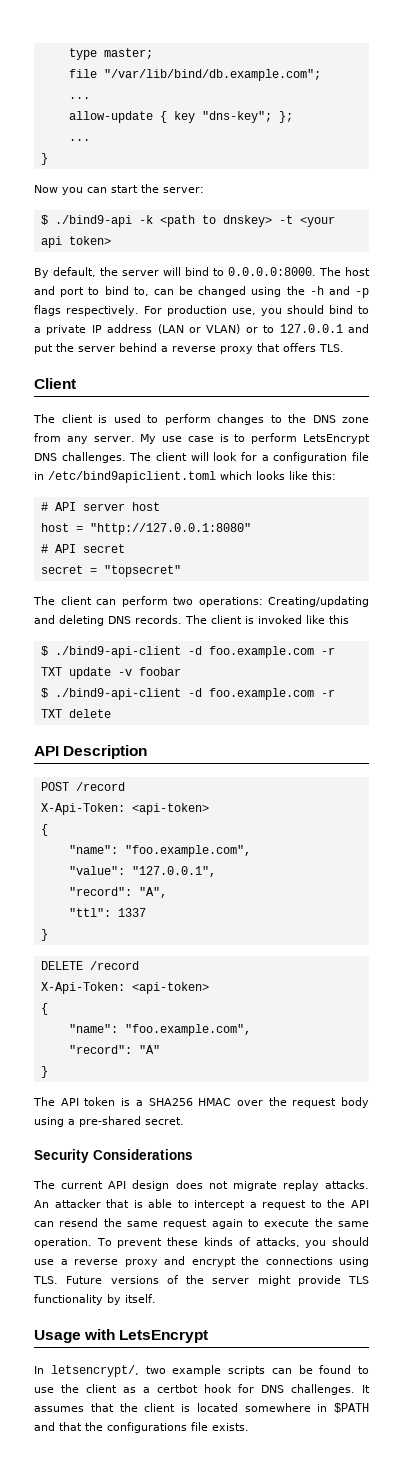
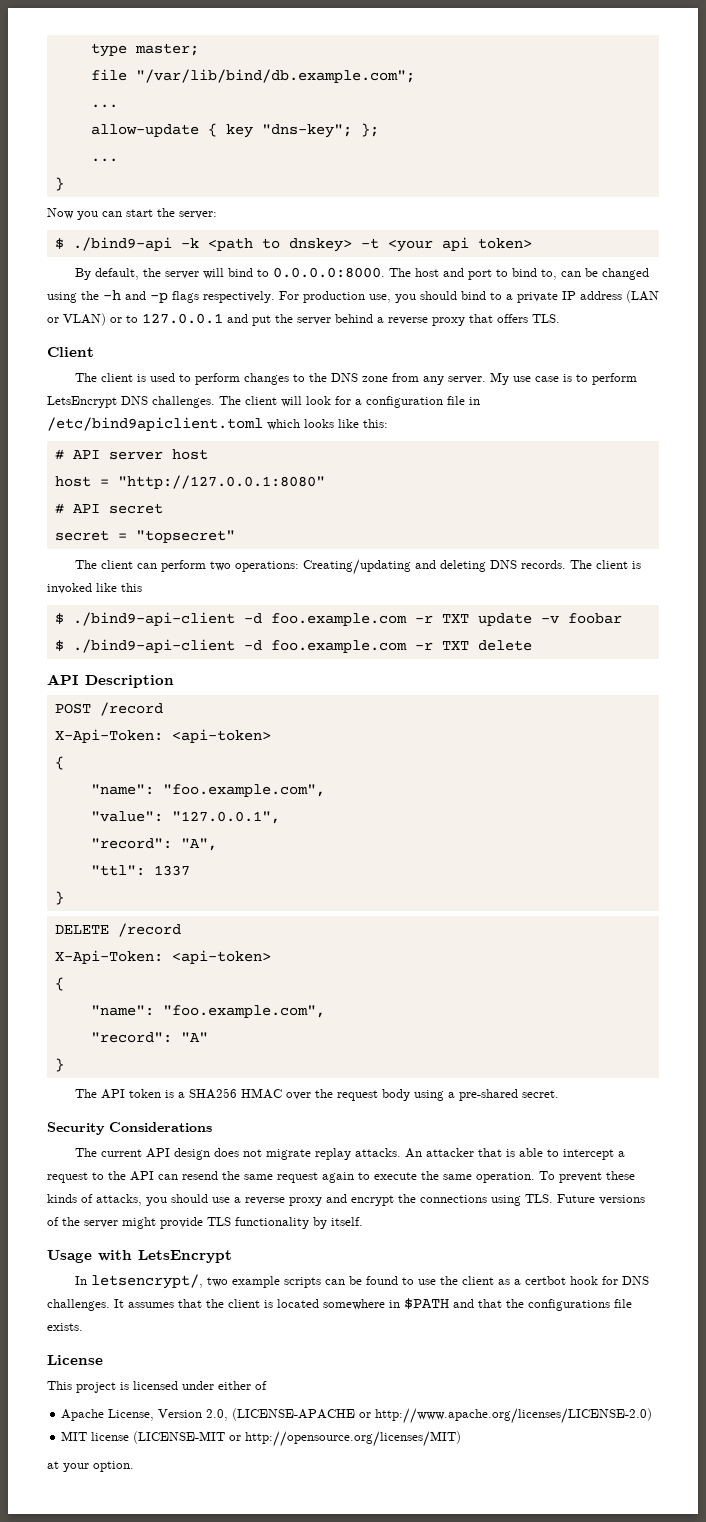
(249, 1427) none -> [47,1355,103,1365] [47,1381,267,1393] [61,1408,653,1424] [61,1431,462,1447] [47,1461,134,1472] // License // This project is licensed under either of // Apache License, Version 2.0, (LICENSE-APACHE or http://www.apache.org/licenses/LICENSE-2.0) // MIT license (LICENSE-MIT or http://opensource.org/licenses/MIT) // at your option.

